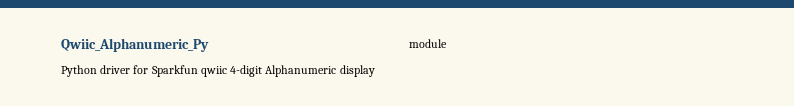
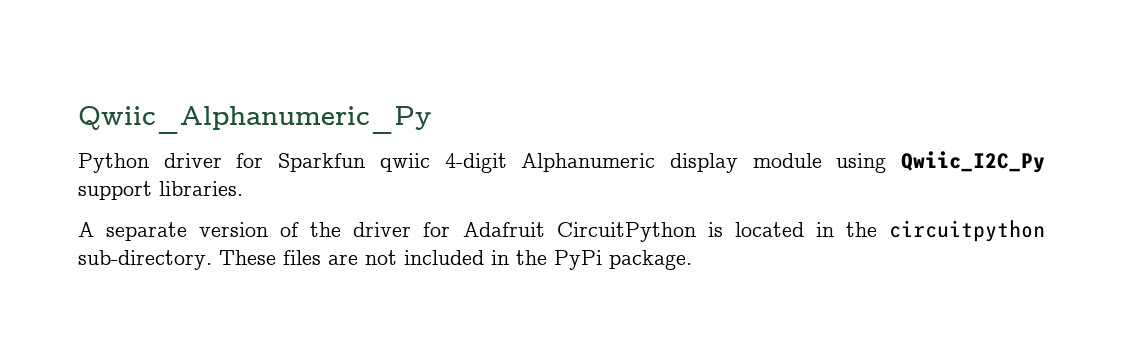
(447, 43) none -> [836,151,1045,173] [78,181,243,200] [78,220,1045,242] [78,250,692,270] using Qwiic_I2C_Py support libraries. // A separate version of the driver for Adafruit CircuitPython is located in the circuitpython sub-directory. These files are not included in the PyPi package.

